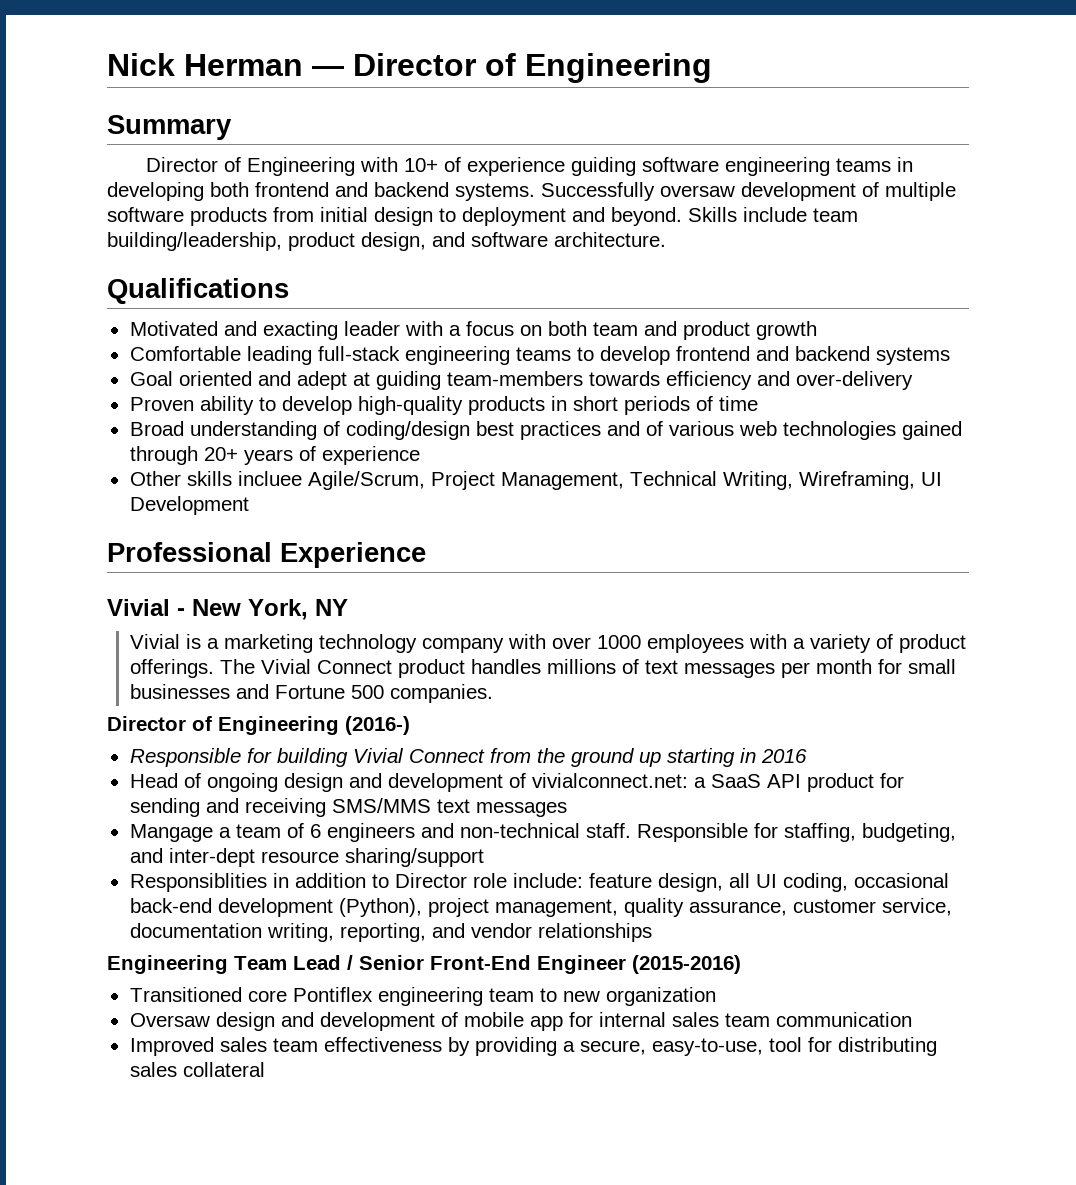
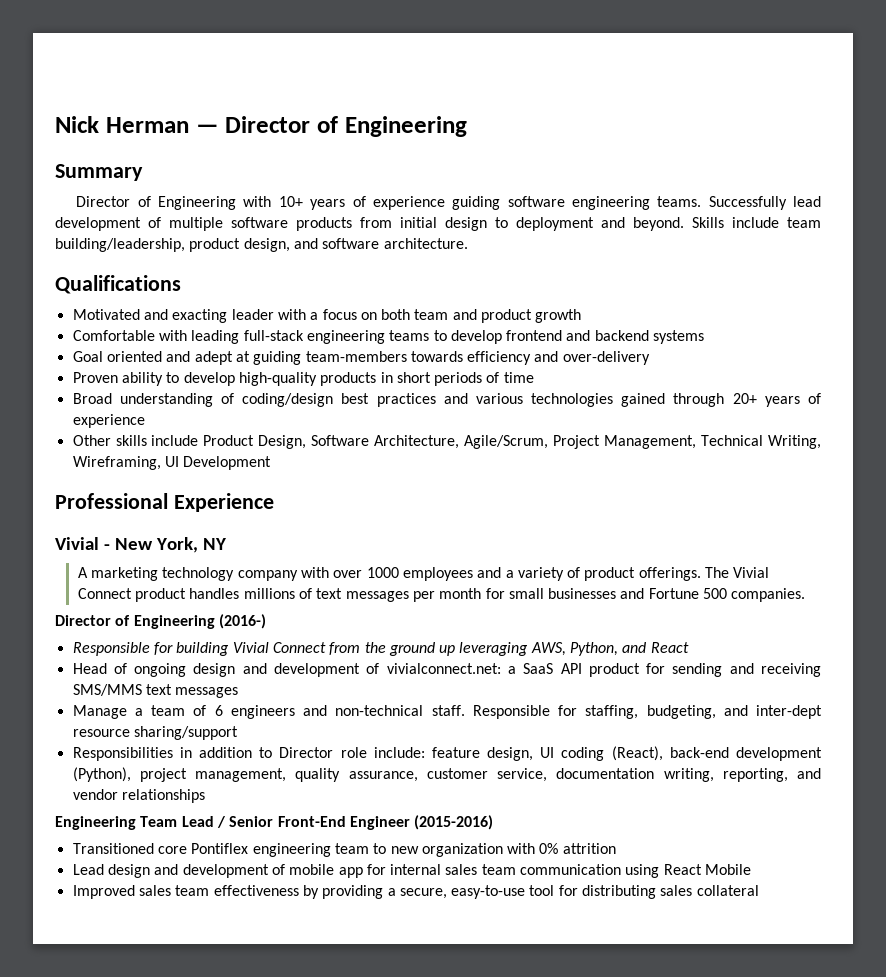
(439, 165) none -> [310,199,346,210] years
[836,157,914,172] [107,182,735,201] teams in developing both frontend and backend systems. Successfully oversaw -> [657,196,821,210] teams. Successfully lead
(241, 353) none -> [158,330,187,341] with
[645,421,777,436] of various web -> [475,393,523,404] various
[237,471,302,486] incluee -> [151,435,460,449] include Product Design, Software Architecture,
[130,634,220,649] Vivial is a -> [77,567,88,578] A
[749,634,788,649] with -> [477,567,502,578] and
[666,748,807,767] starting in 2016 -> [459,642,689,656] leveraging AWS, Python, and React
[129,824,213,842] Mangage -> [72,705,127,719] Manage
[129,873,267,892] Responsiblities -> [72,747,173,761] Responsibilities
[728,873,949,892] all UI coding, occasional -> [540,746,663,761] UI coding (React),
[129,1013,210,1027] // Oversaw -> [507,843,616,854] [72,864,104,875] with 0% attrition // Lead
(912, 1019) none -> [625,864,752,878] using React Mobile
[651,1038,763,1056] easy-to-use, -> [451,885,526,899] easy-to-use

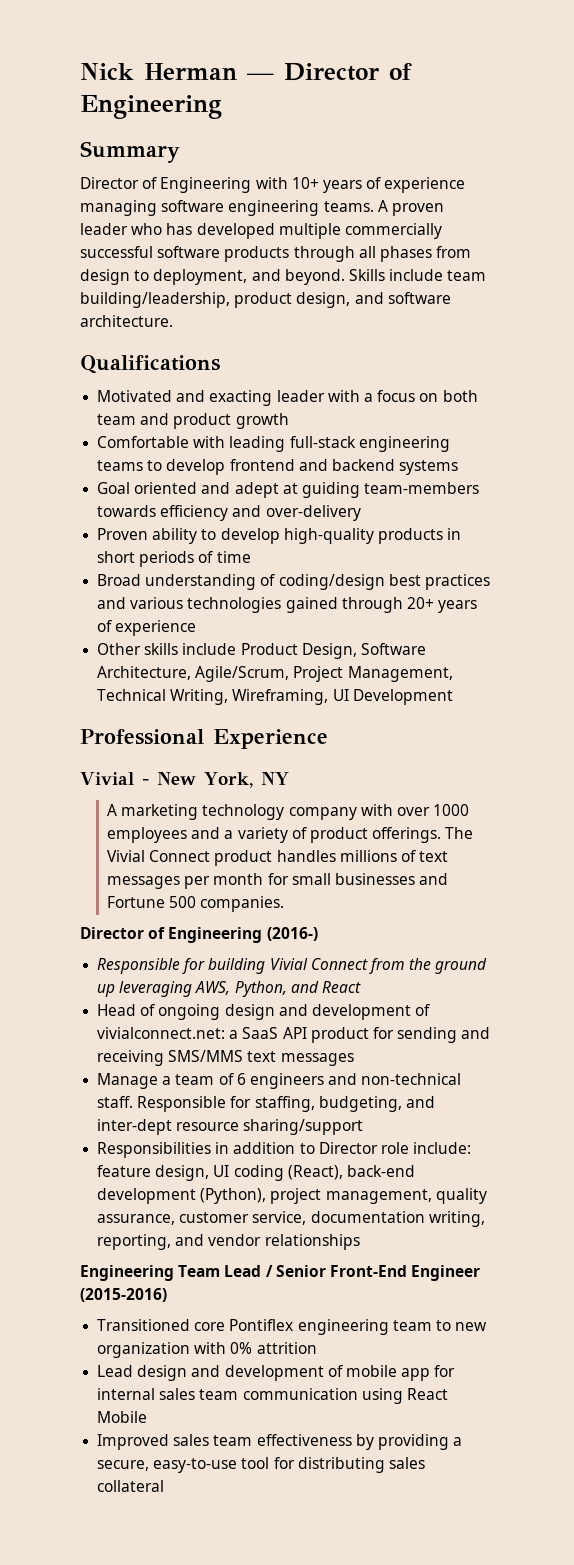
[452,196,501,210] guiding -> [80,200,157,216] managing
[708,196,821,210] [55,217,437,231] Successfully lead development of multiple software products from initial -> [377,200,444,216] [80,223,442,239] [80,246,472,262] A proven leader who has developed multiple commercially successful software products through all phases from
[516,217,594,231] deployment -> [153,269,248,285] deployment,

